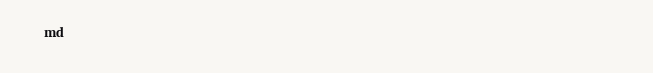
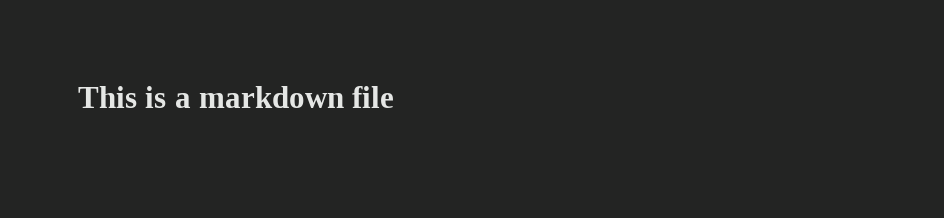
[44,26,64,37] md -> [78,86,395,108] This is a markdown file

